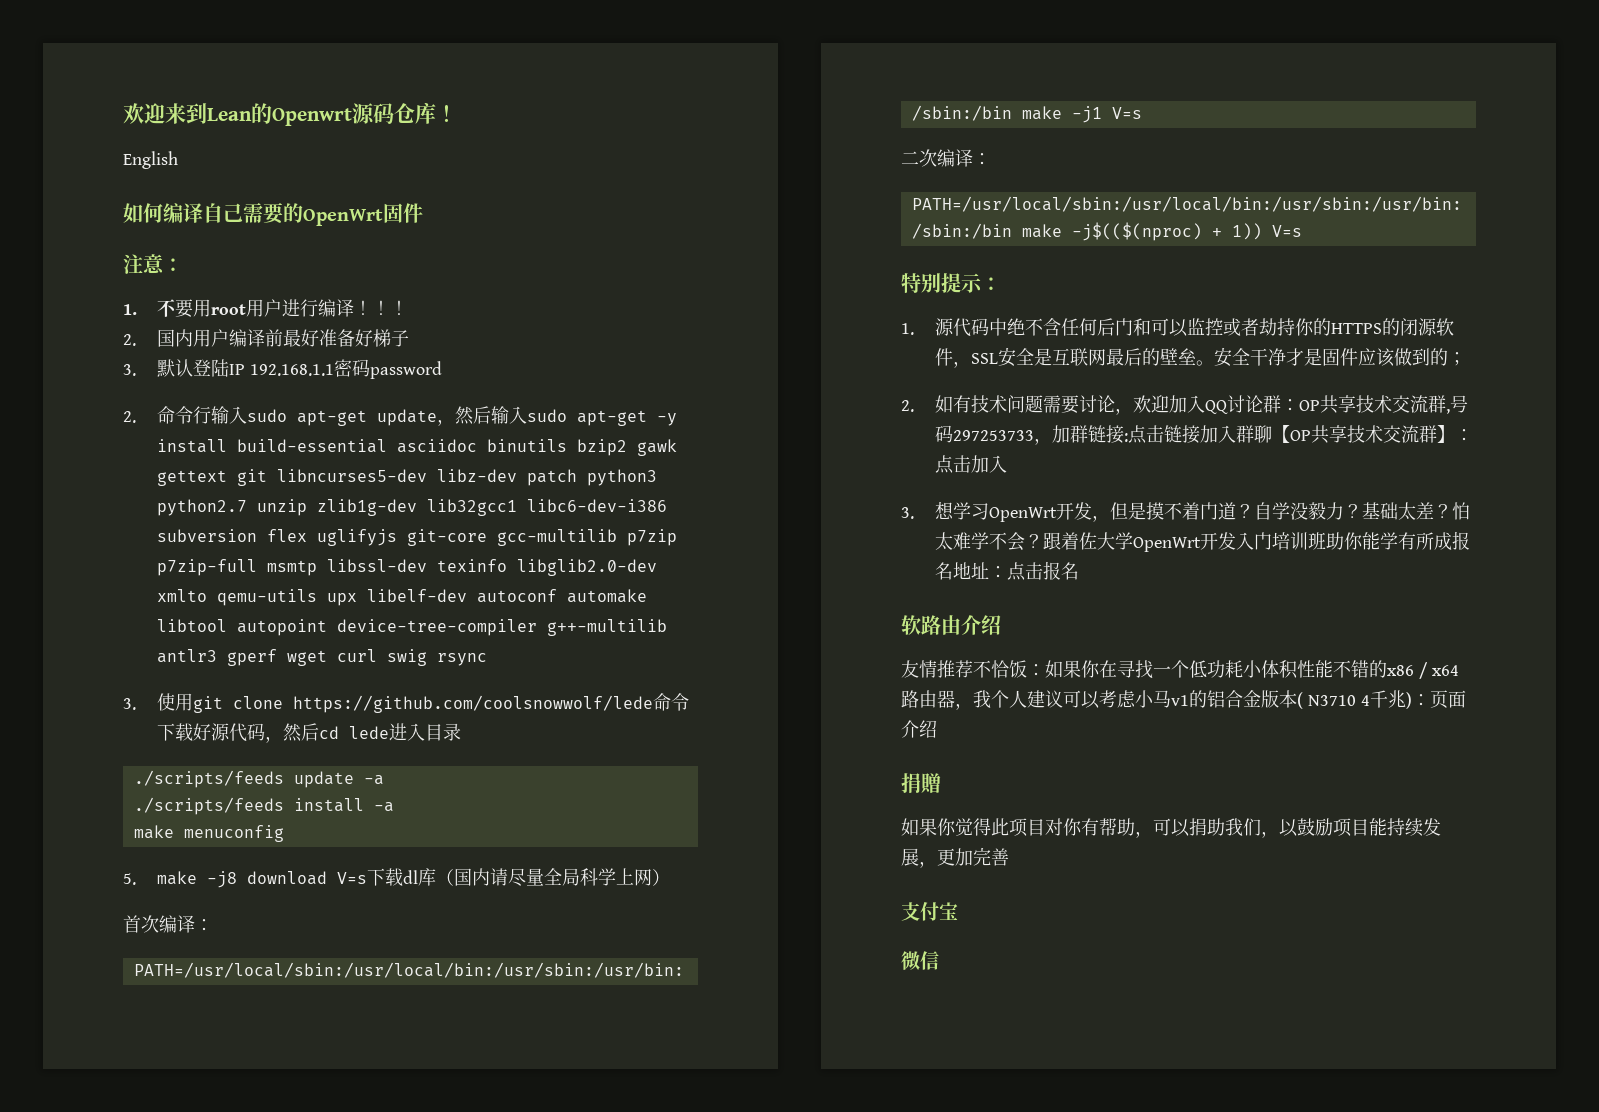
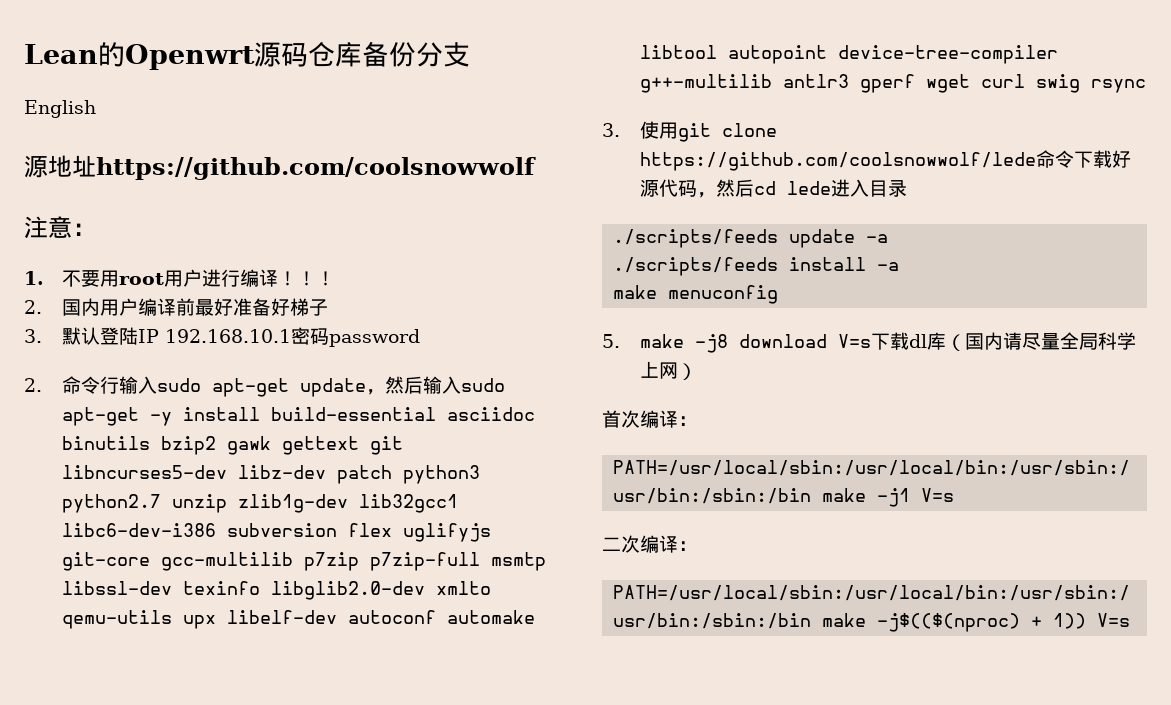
[123,103,207,124] 欢迎来到 -> (24, 54) none
[436,104,457,122] ！ -> [362,41,470,67] 备份分支
[123,202,423,226] 如何编译自己需要的OpenWrt固件 -> [24,155,536,180] 源地址https://github.com/coolsnowwolf
[249,364,334,376] 192.168.1.1 -> [164,329,291,343] 192.168.10.1
[901,273,1001,293] [901,318,1455,337] [935,347,1467,368] [901,395,1469,415] [935,425,1474,445] [935,455,1008,474] [901,501,1471,522] [935,531,1471,552] [935,561,1080,581] [901,615,1001,635] [901,660,1459,679] [901,690,1466,710] [901,720,937,738] [901,773,941,794] [901,818,1441,838] [901,847,1009,868] [901,901,958,921] [901,951,939,970] // 特别提示： // 1.源代码中绝不含任何后门和可以监控或者劫持你的HTTPS的闭源软件，SSL安全是互联网最后的壁垒。安全干净才是固件应该做到的； // 2.如有技术问题需要讨论，欢迎加入QQ讨论群：OP共享技术交流群,号码297253733，加群链接:点击链接加入群聊【OP共享技术交流群】：点击加入 // 3.想学习OpenWrt开发，但是摸不着门道？自学没毅力？基础太差？怕太难学不会？跟着佐大学OpenWrt开发入门培训班助你能学有所成报名地址：点击报名 // 软路由介绍 // 友情推荐不恰饭：如果你在寻找一个低功耗小体积性能不错的x86 / x64路由器，我个人建议可以考虑小马v1的铝合金版本( N3710 4千兆)：页面介绍 // 捐贈 // 如果你觉得此项目对你有帮助，可以捐助我们，以鼓励项目能持续发展，更加完善 // 支付宝 // 微信 -> (1131, 620) none

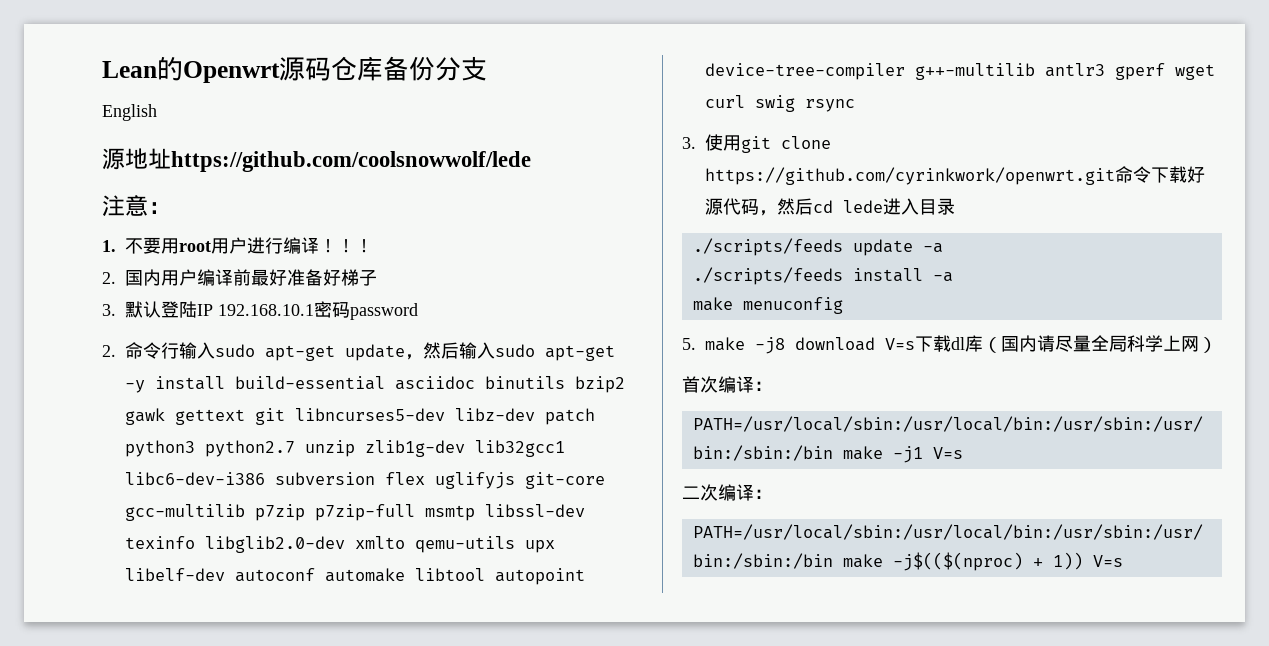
[96,157,536,180] https://github.com/coolsnowwolf -> [171,151,531,172] https://github.com/coolsnowwolf/lede
[639,152,1036,171] https://github.com/coolsnowwolf/lede -> [705,167,1115,185] https://github.com/cyrinkwork/openwrt.git

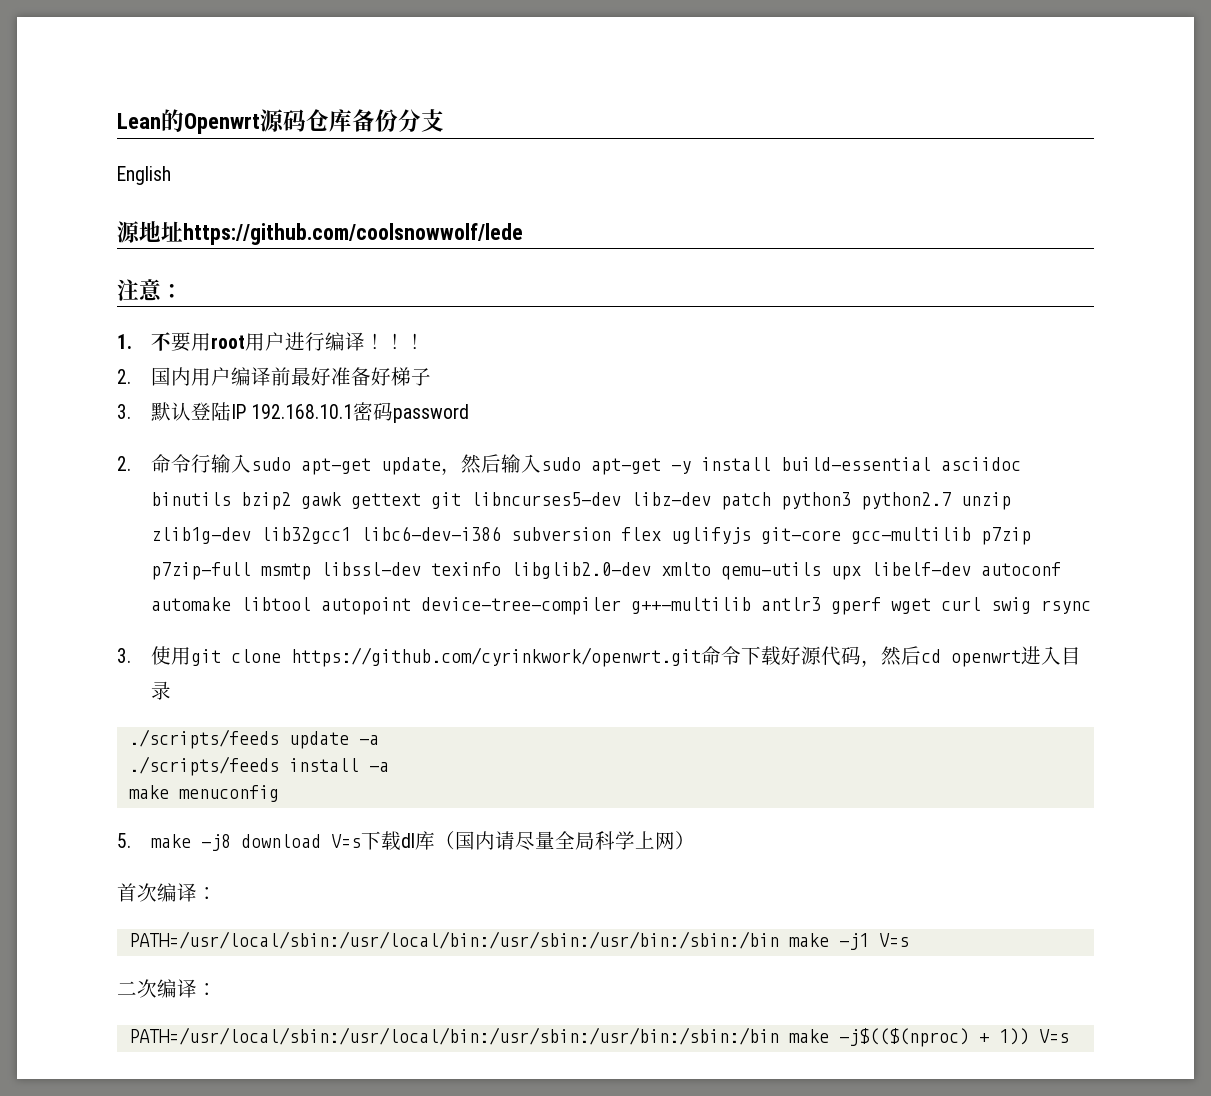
[843,200,883,213] lede -> [950,650,1021,667] openwrt

